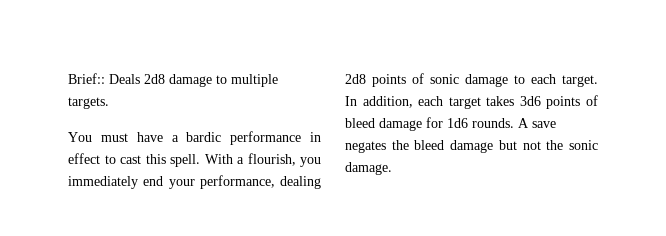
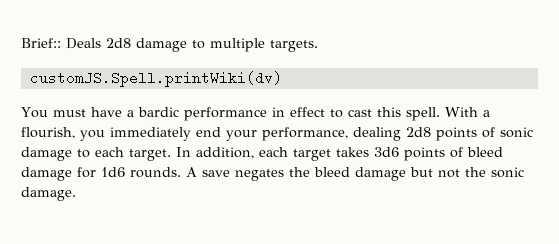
(109, 103) none -> [29,71,282,87] // customJS.Spell.printWiki(dv)

